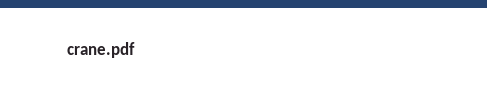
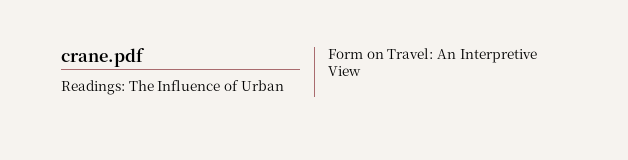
(135, 50) none -> [61,80,284,95] [328,48,537,63] [328,66,361,76] // Readings: The Influence of Urban Form on Travel: An Interpretive View

